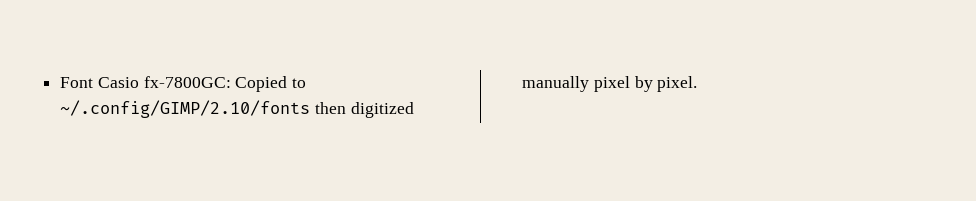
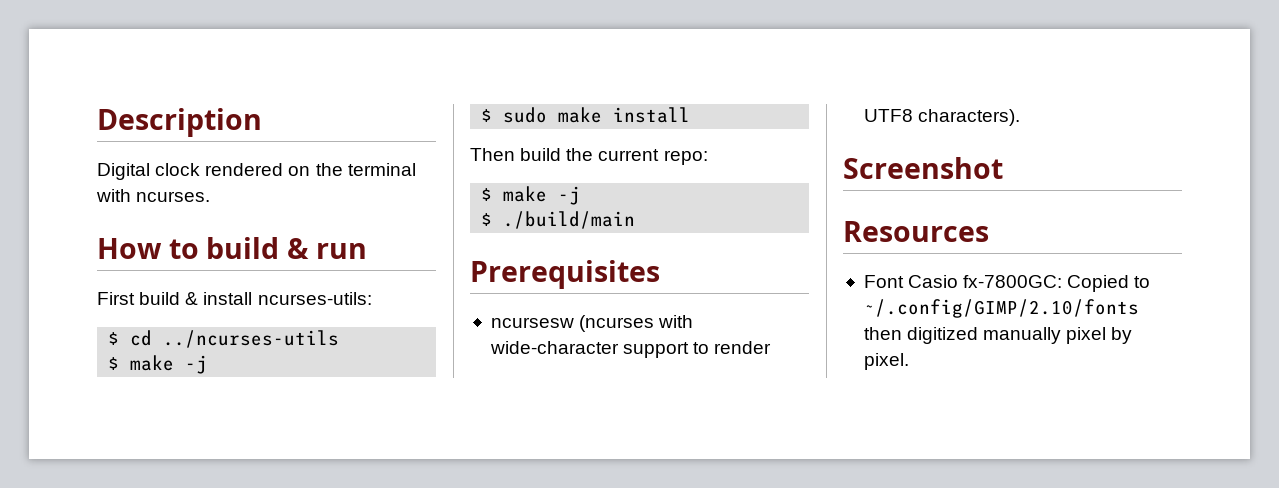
(60, 82) none -> [97,108,262,137] [97,163,416,180] [96,189,211,202] [97,237,367,259] [97,292,372,305] [108,330,340,348] [108,355,208,374] [481,107,691,123] [470,148,708,165] [481,186,581,205] [481,211,636,229] [470,260,660,289] [490,315,694,332] [489,341,772,358] [863,109,1021,126] [843,157,1003,179] [843,221,989,242] Description // Digital clock rendered on the terminal with ncurses. // How to build & run // First build & install ncurses-utils: // $ cd ../ncurses-utils // $ make -j // $ sudo make install // Then build the current repo: // $ make -j // $ ./build/main // Prerequisites // ncursesw (ncurses with wide-character support to render UTF8 characters). // Screenshot // Resources //

